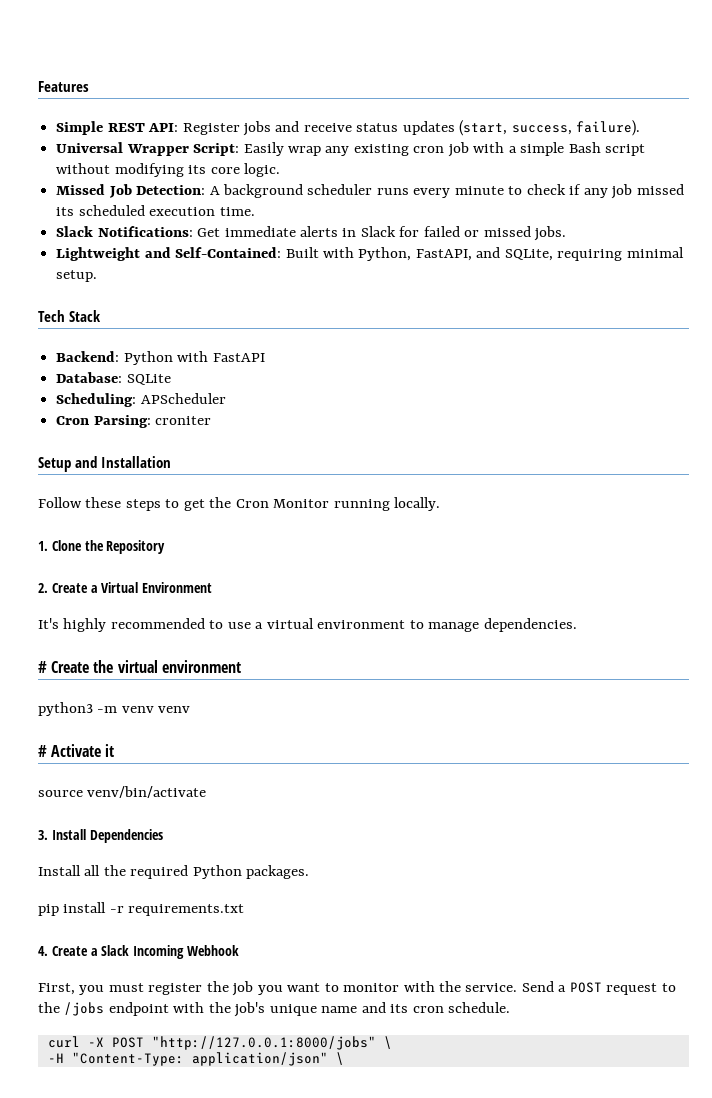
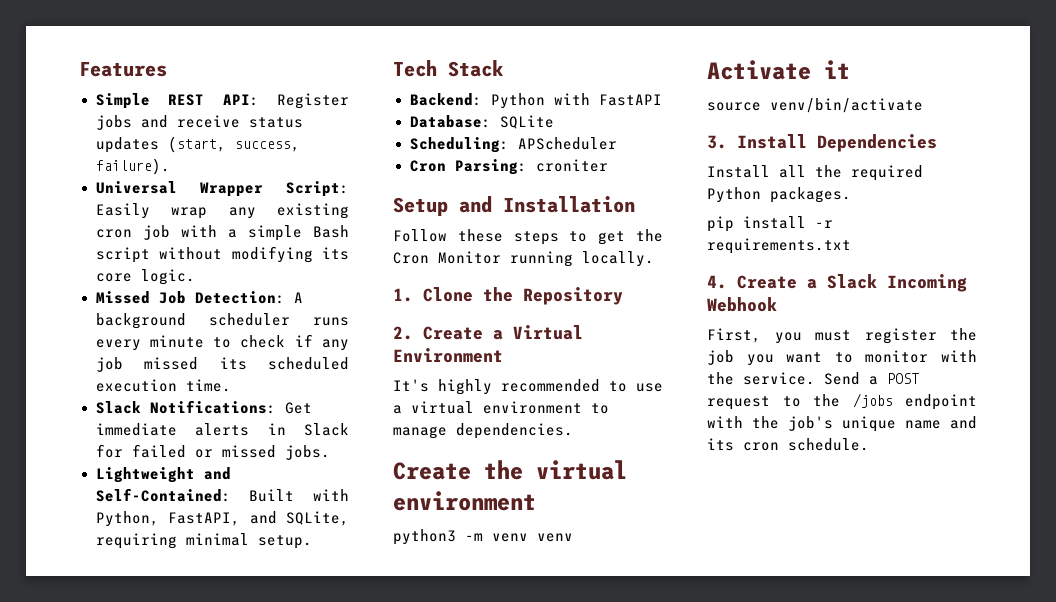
[38,661,47,673] # -> (573, 431) none
[38,745,47,757] # -> (573, 537) none
[47,1036,392,1050] [47,1052,344,1066] // curl -X POST "http://127.0.0.1:8000/jobs" \ // -H "Content-Type: application/json" \ -> (869, 444) none

